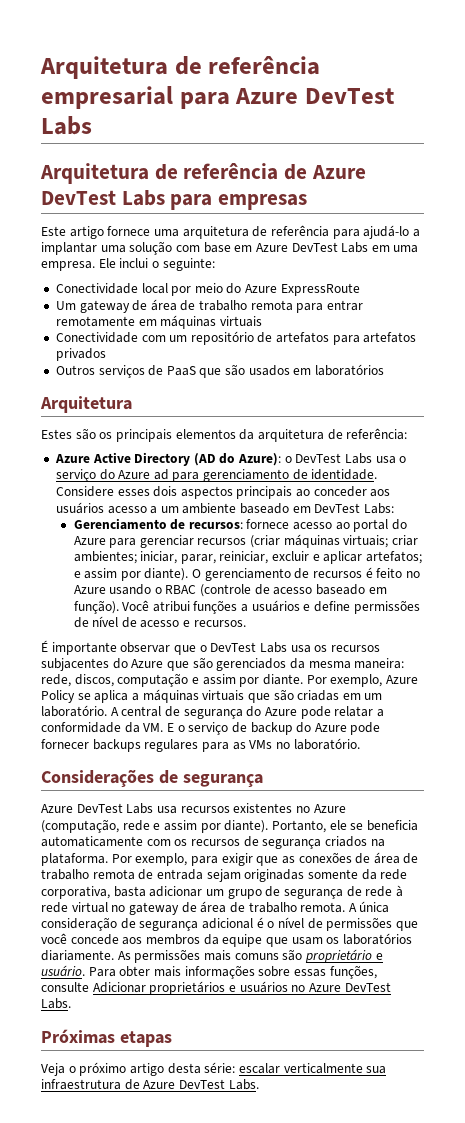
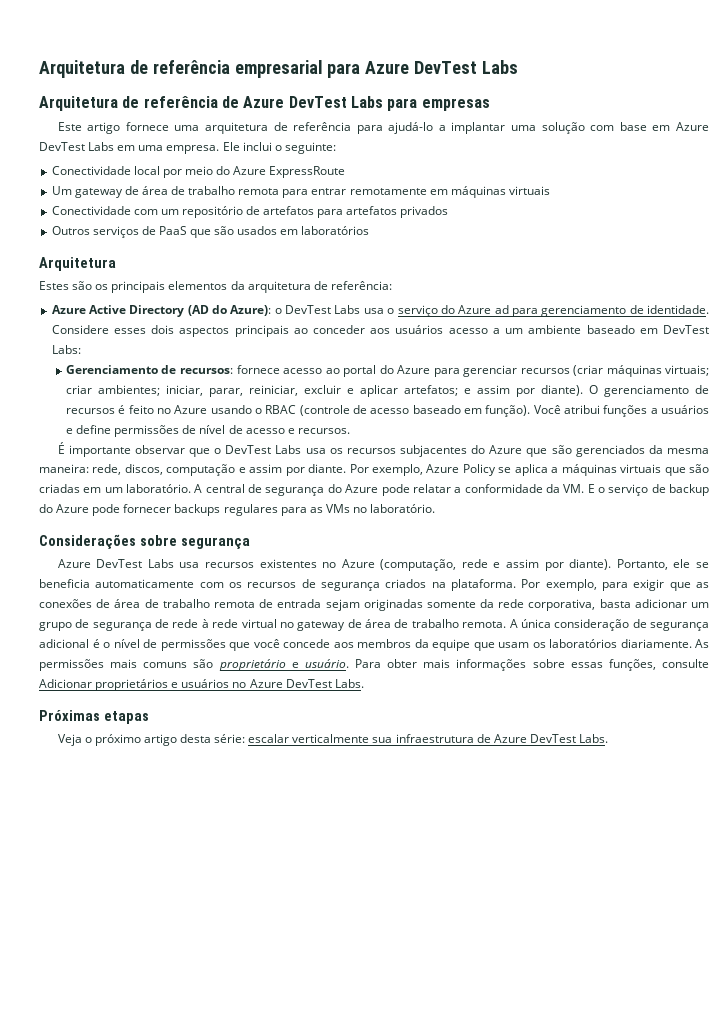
[158,770,178,784] de -> [139,535,177,546] sobre

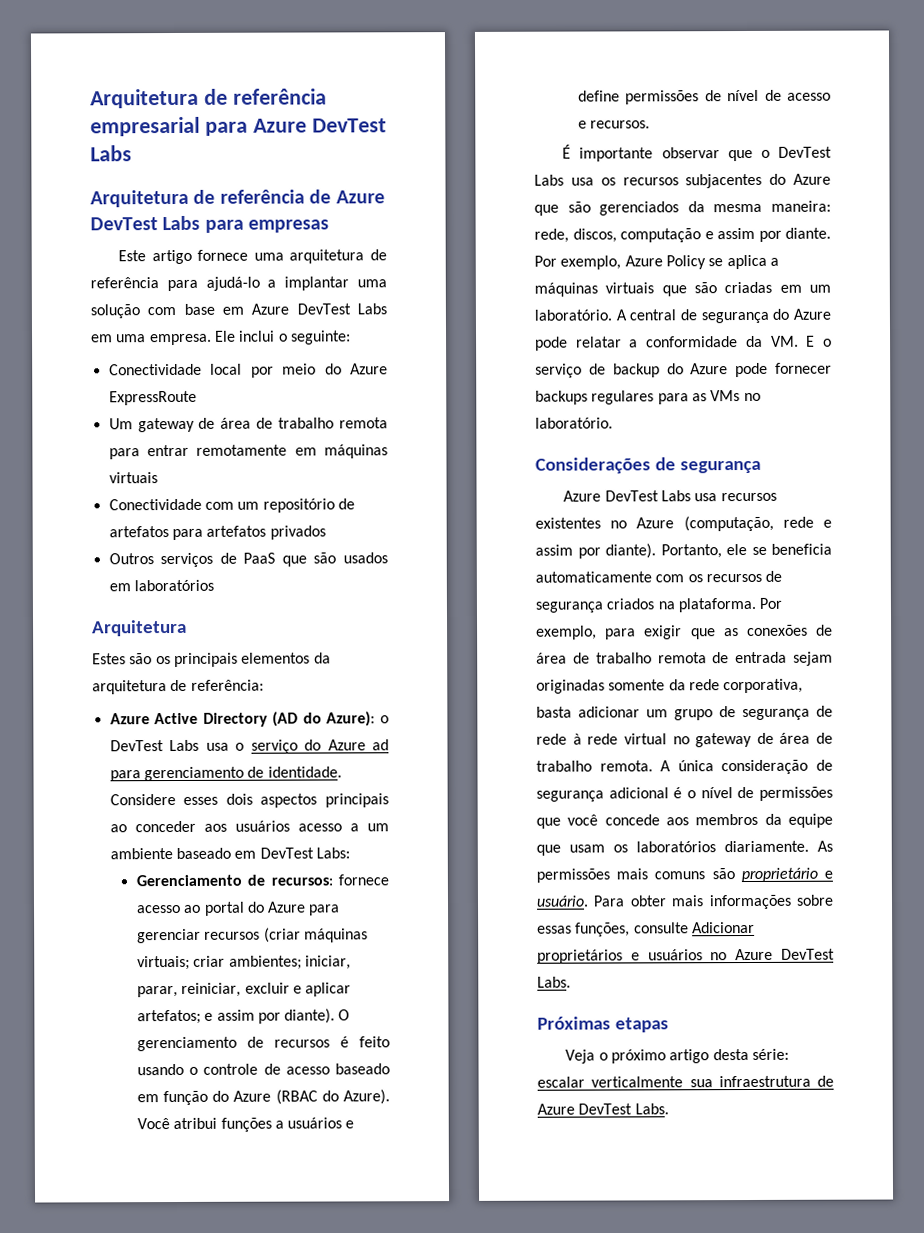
[156,405,531,417] no Azure usando o RBAC (controle de acesso baseado em função). -> [136,1063,390,1076] [136,1089,390,1106] usando o controle de acesso baseado em função do Azure (RBAC do Azure).
[139,535,177,546] sobre -> [654,457,676,471] de

